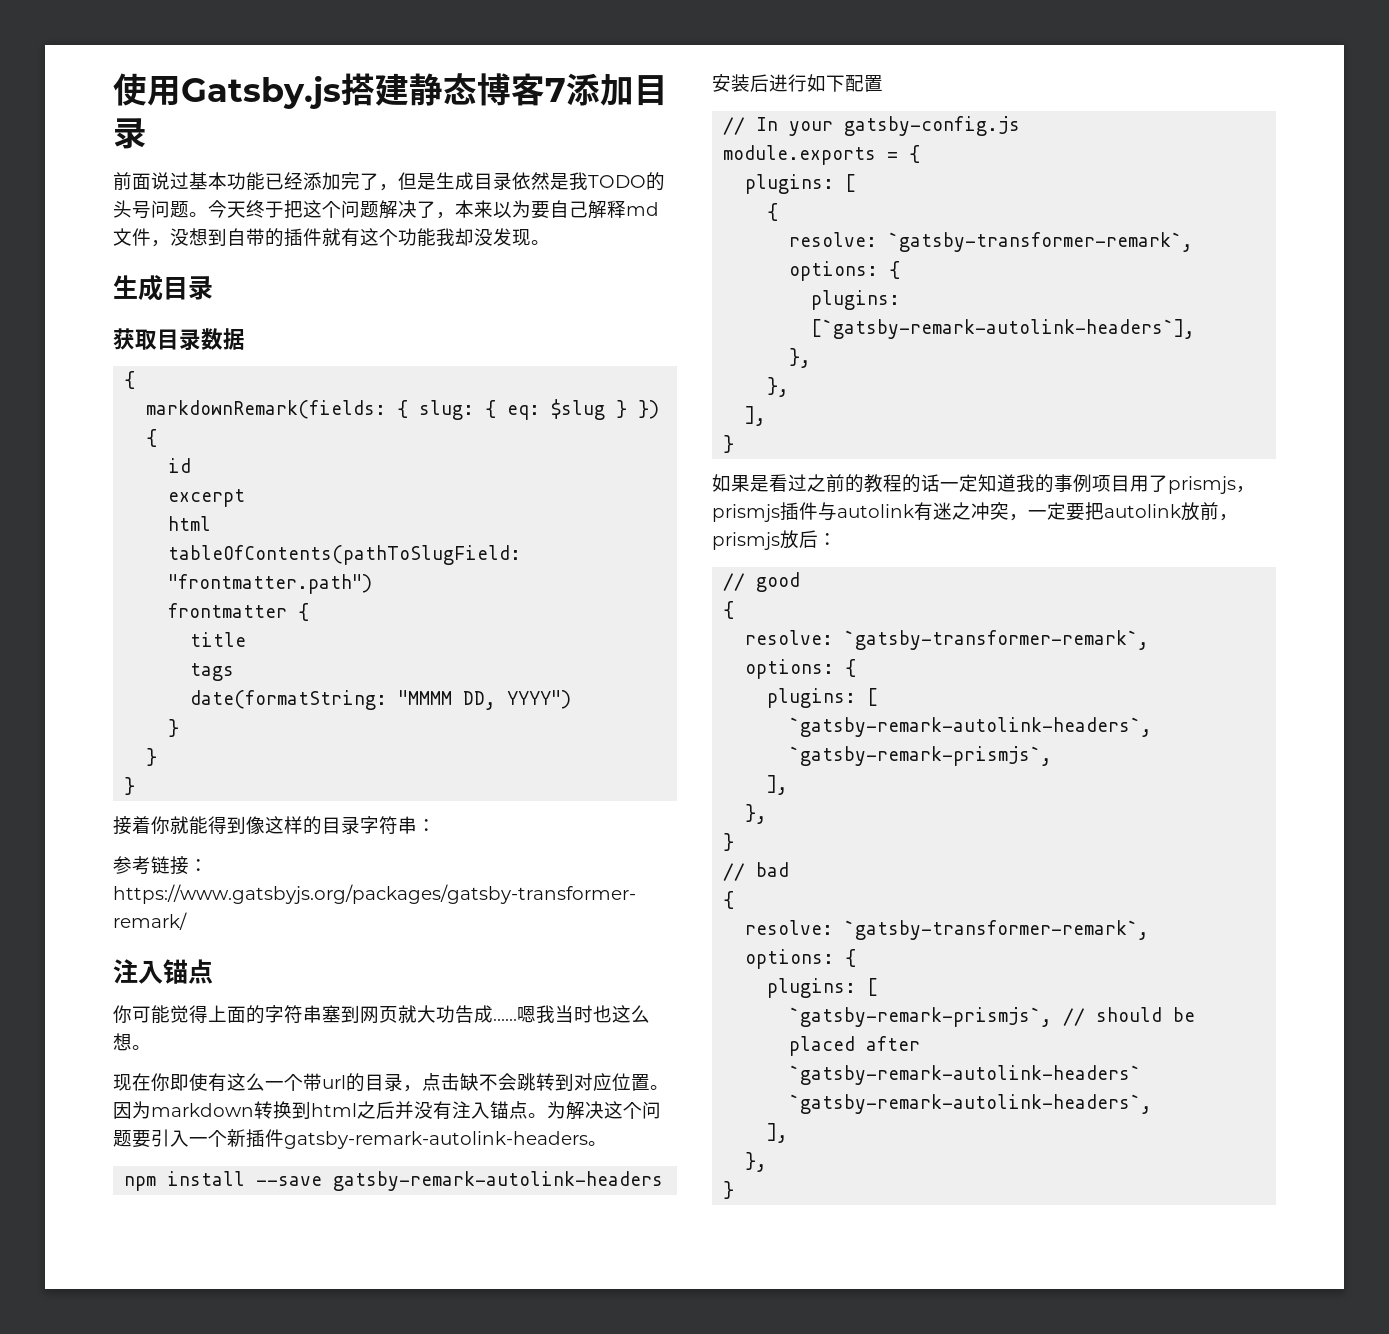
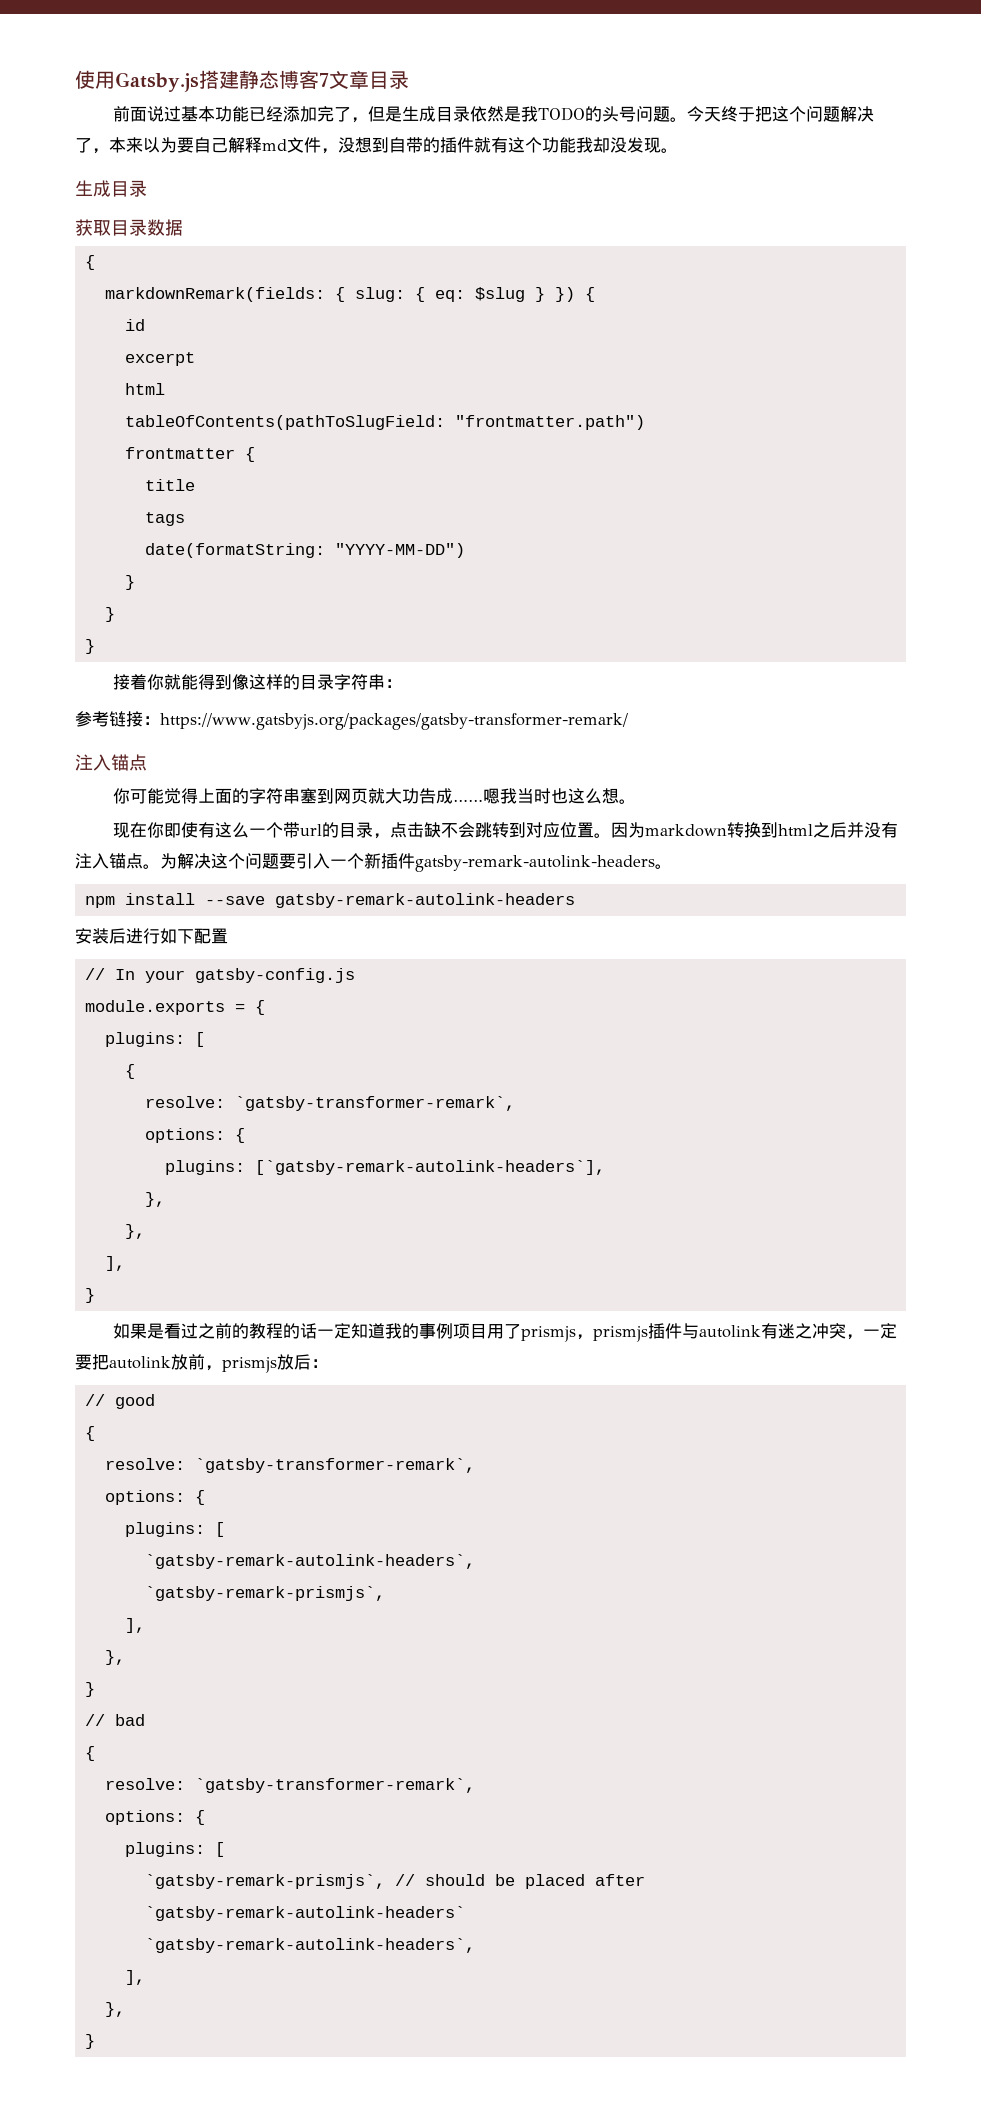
[566,73,634,106] 添加 -> [328,70,369,89] 文章
[398,690,572,710] "MMMM DD, YYYY") -> [334,543,465,558] "YYYY-MM-DD")

